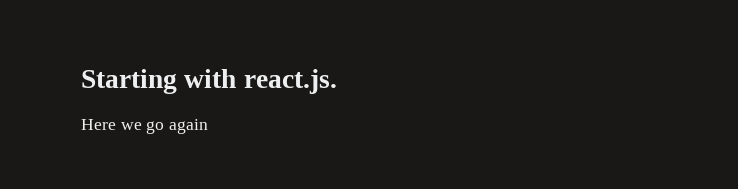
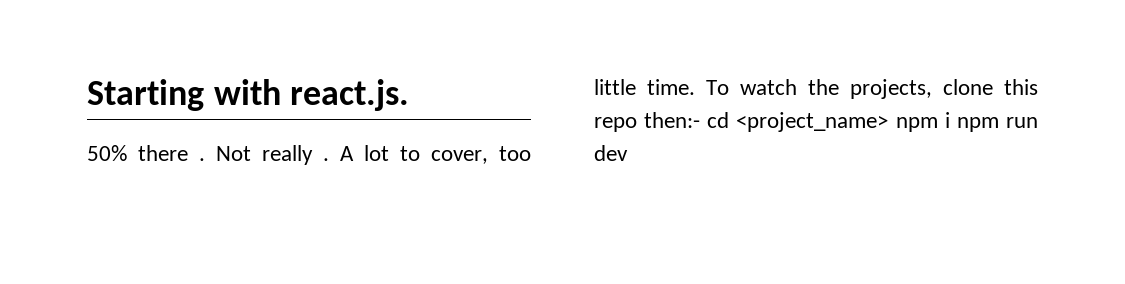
[81,119,209,134] Here we go again -> [87,145,531,165] [594,79,1038,99] [594,112,1038,132] [594,145,628,161] 50% there . Not really . A lot to cover, too little time. To watch the projects, clone this repo then:- cd <project_name> npm i npm run dev

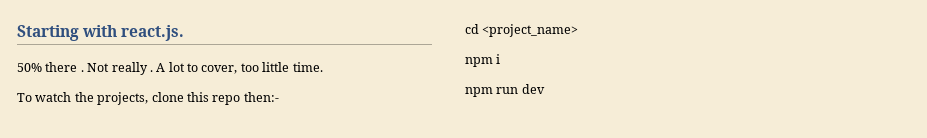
(695, 87) none -> (323, 67) //
(701, 120) none -> (279, 97) //
(889, 122) none -> (579, 30) //
(950, 120) none -> (501, 59) //

